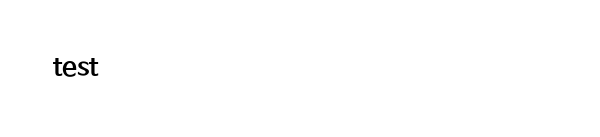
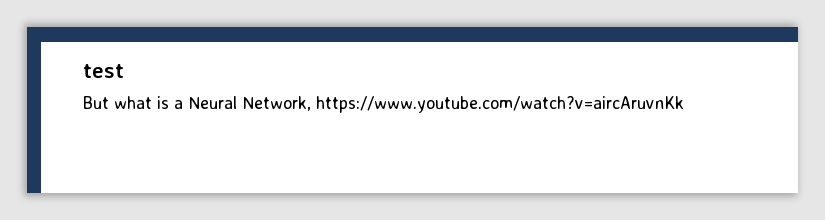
(99, 67) none -> [83,96,684,113] // But what is a Neural Network, https://www.youtube.com/watch?v=aircAruvnKk

